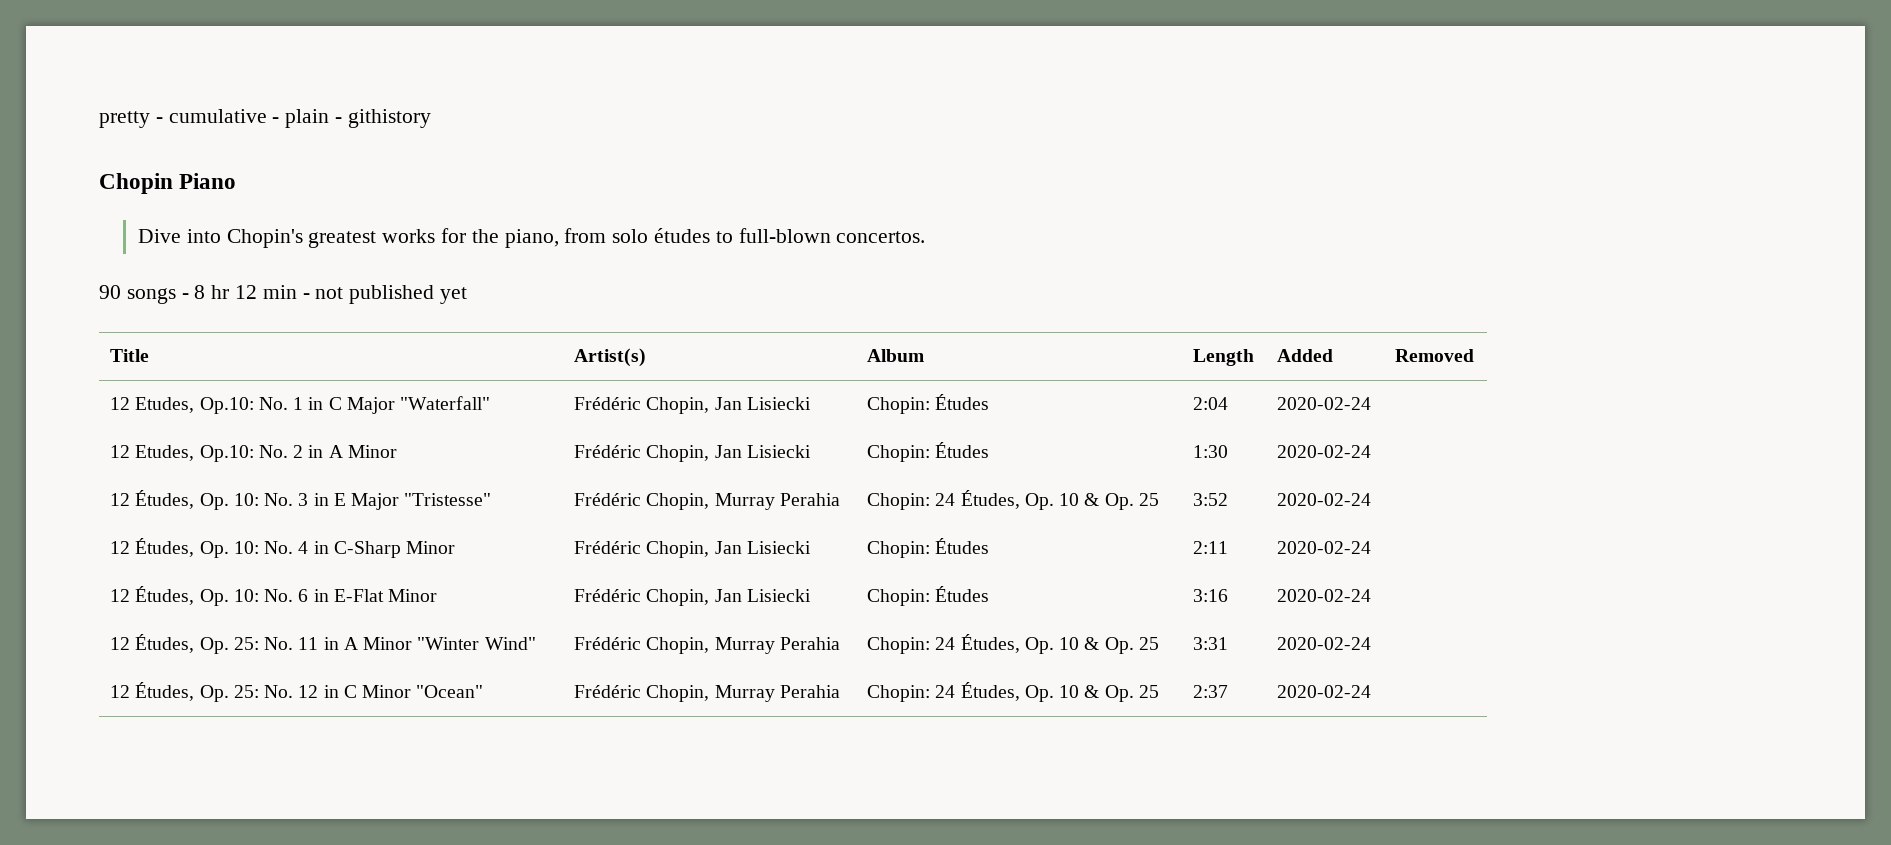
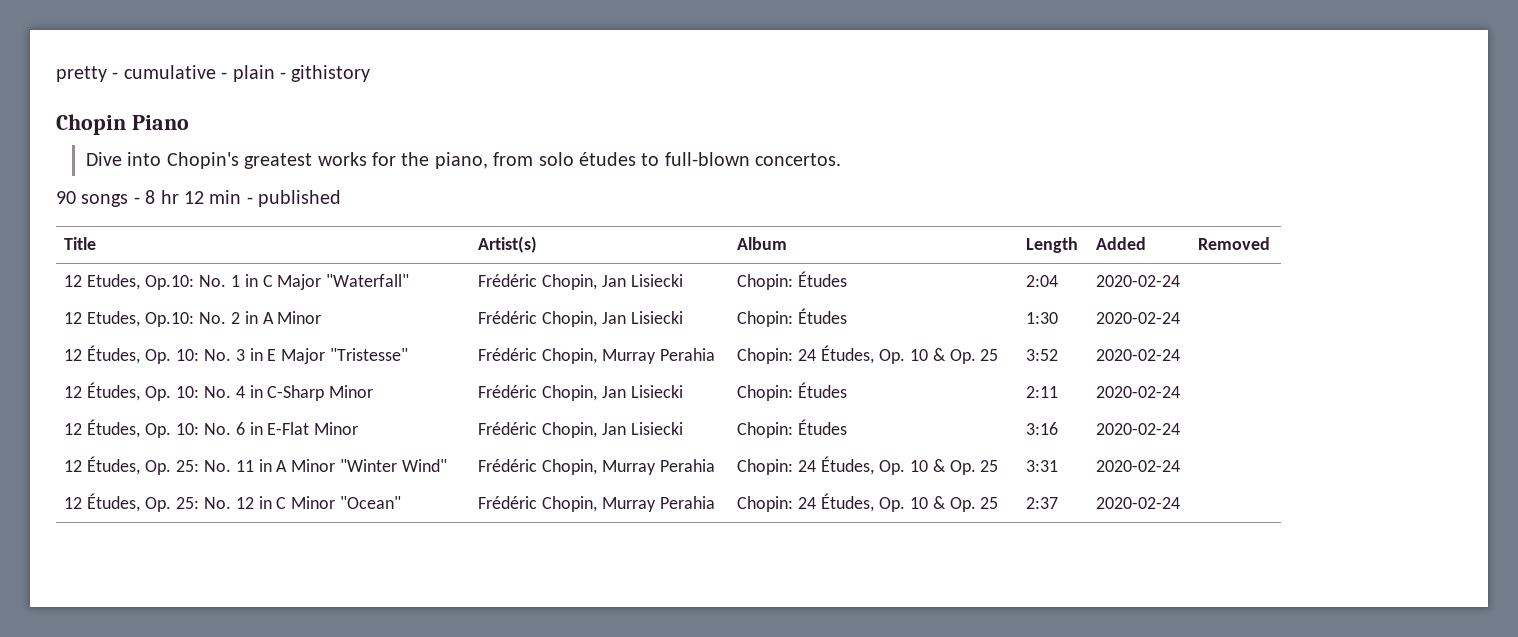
[315,287,344,299] not -> (253, 200) none
[440,287,468,304] yet -> (342, 198) none

